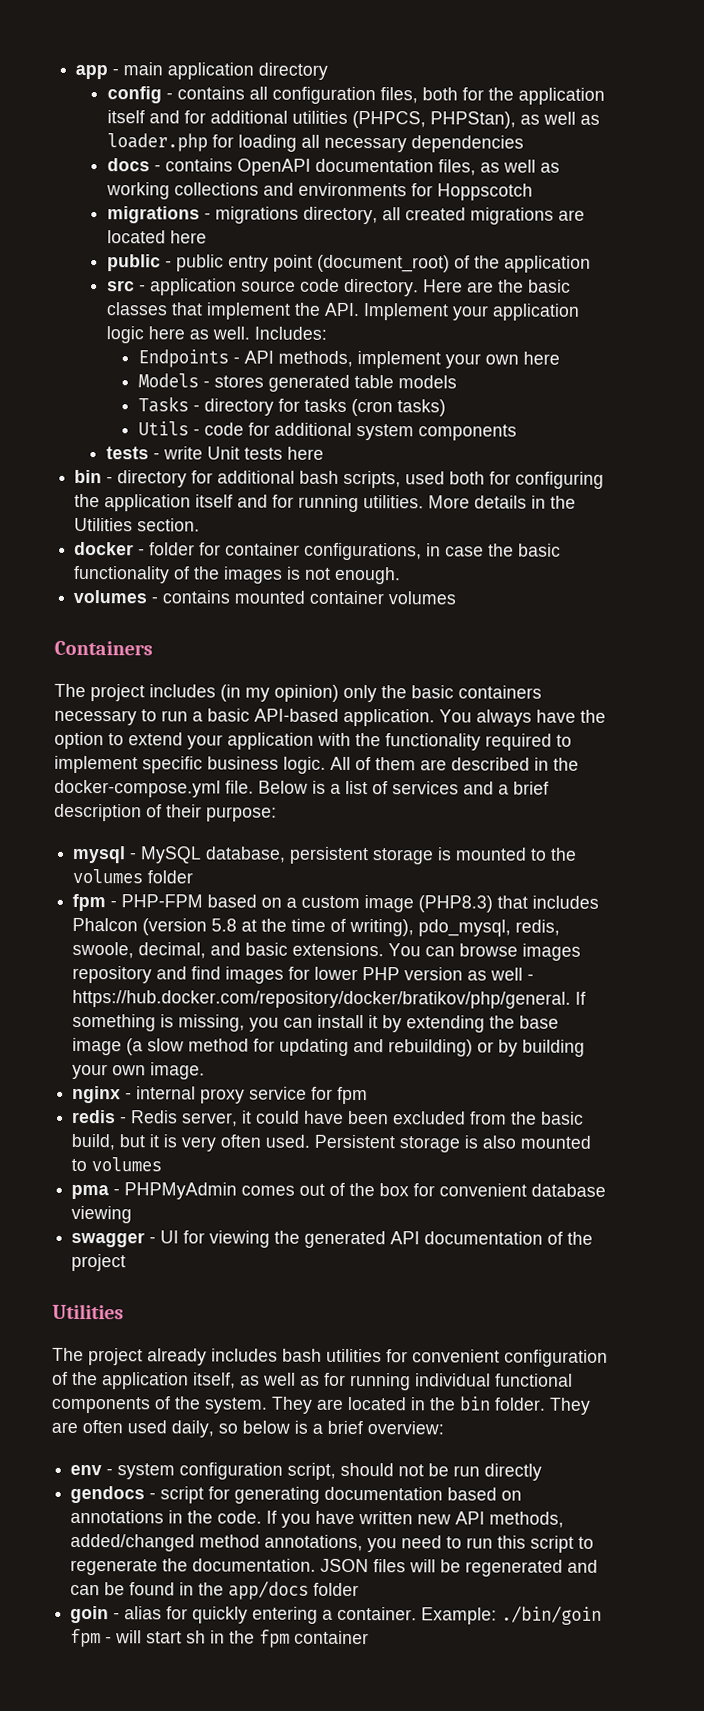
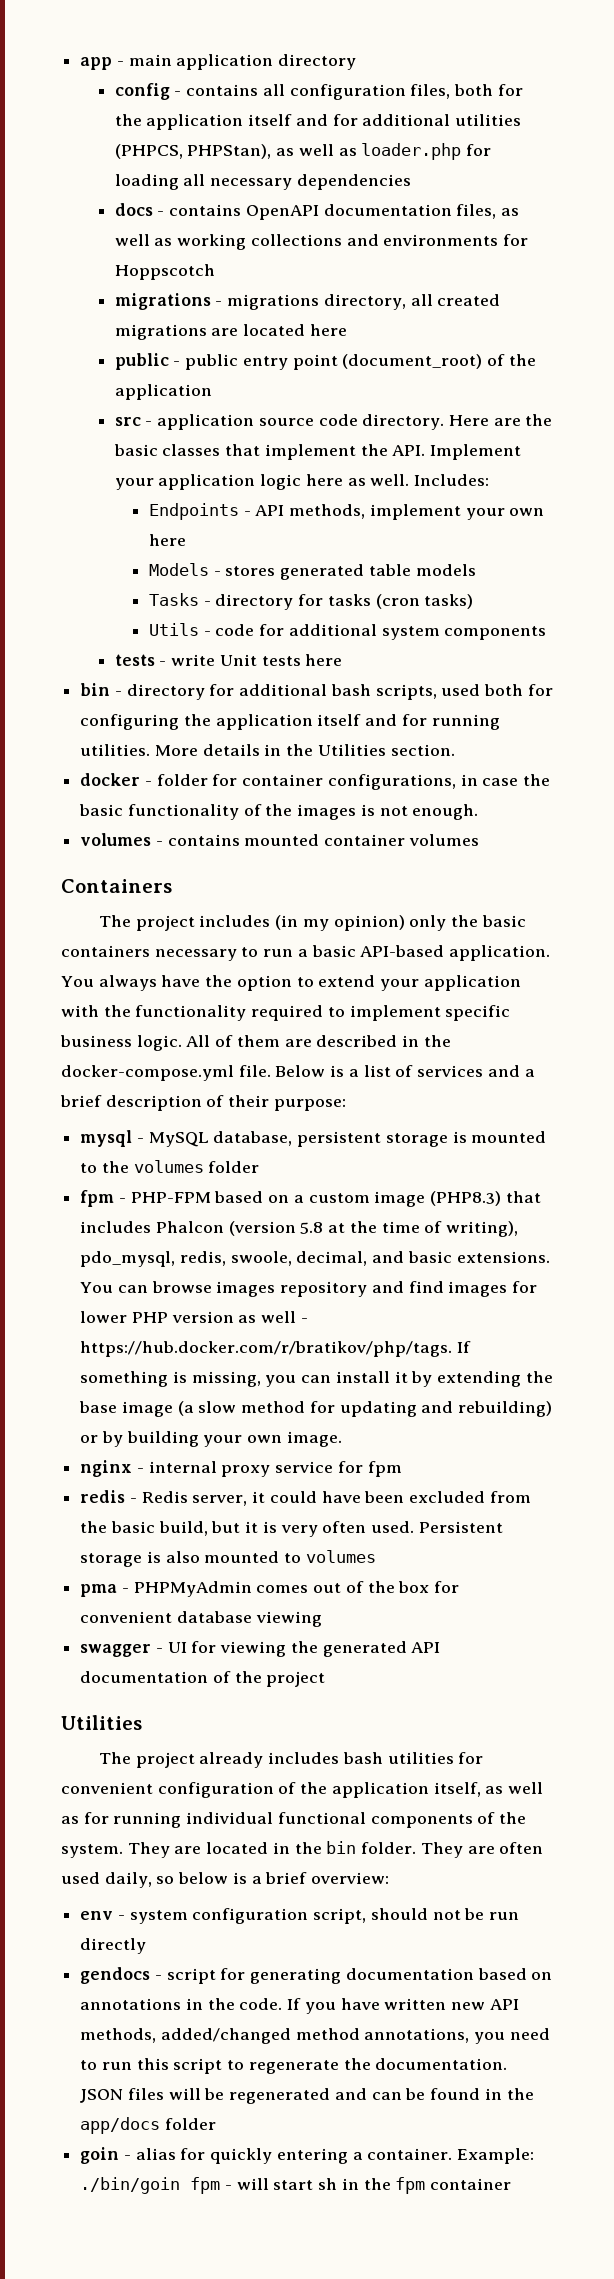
[72,989,572,1009] https://hub.docker.com/repository/docker/bratikov/php/general. -> [80,1341,453,1357] https://hub.docker.com/r/bratikov/php/tags.

